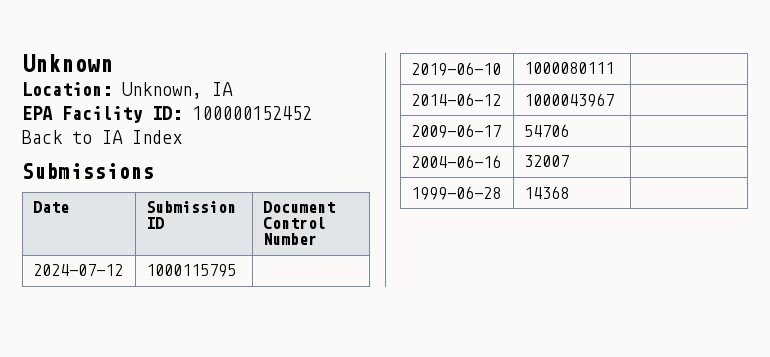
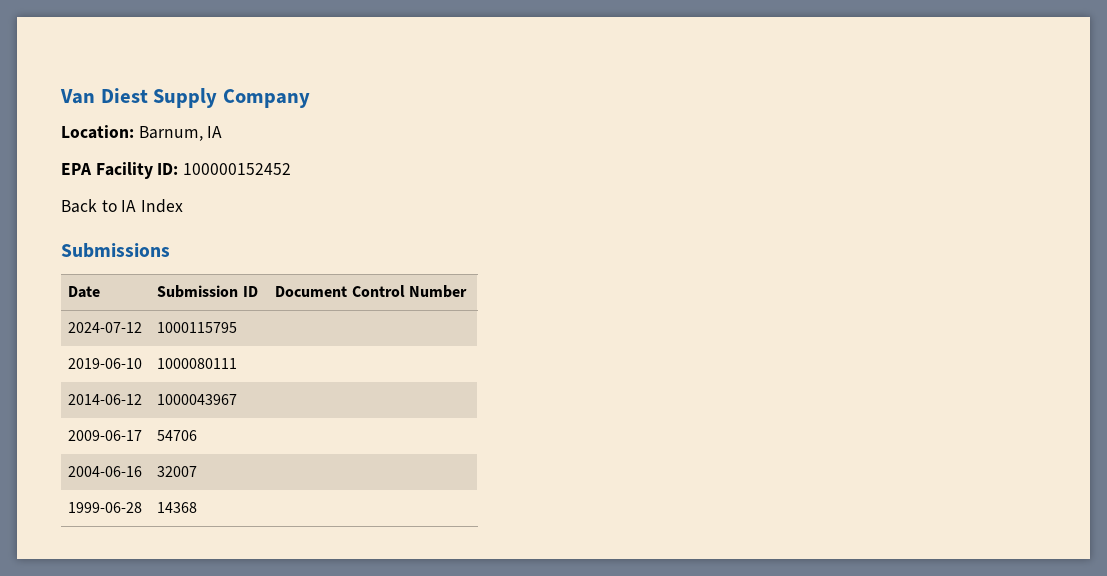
[22,54,113,72] Unknown -> [60,88,310,108] Van Diest Supply Company
[122,82,202,99] Unknown, -> [138,126,203,141] Barnum,

